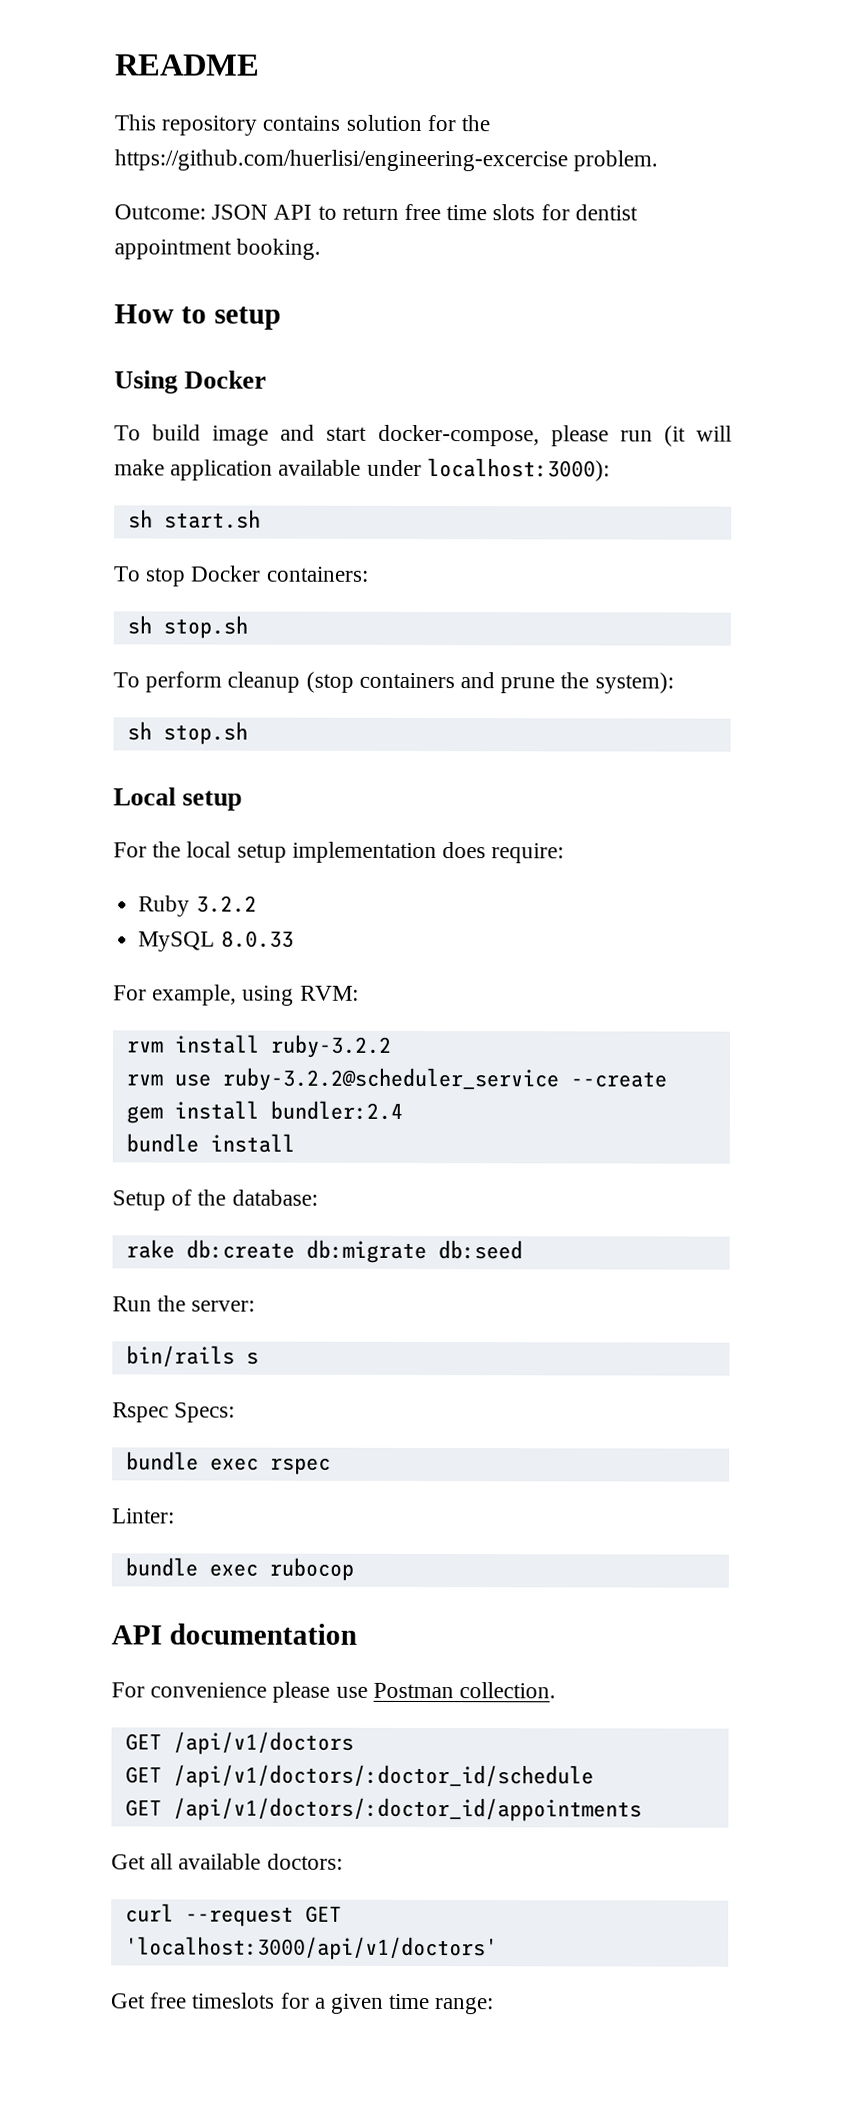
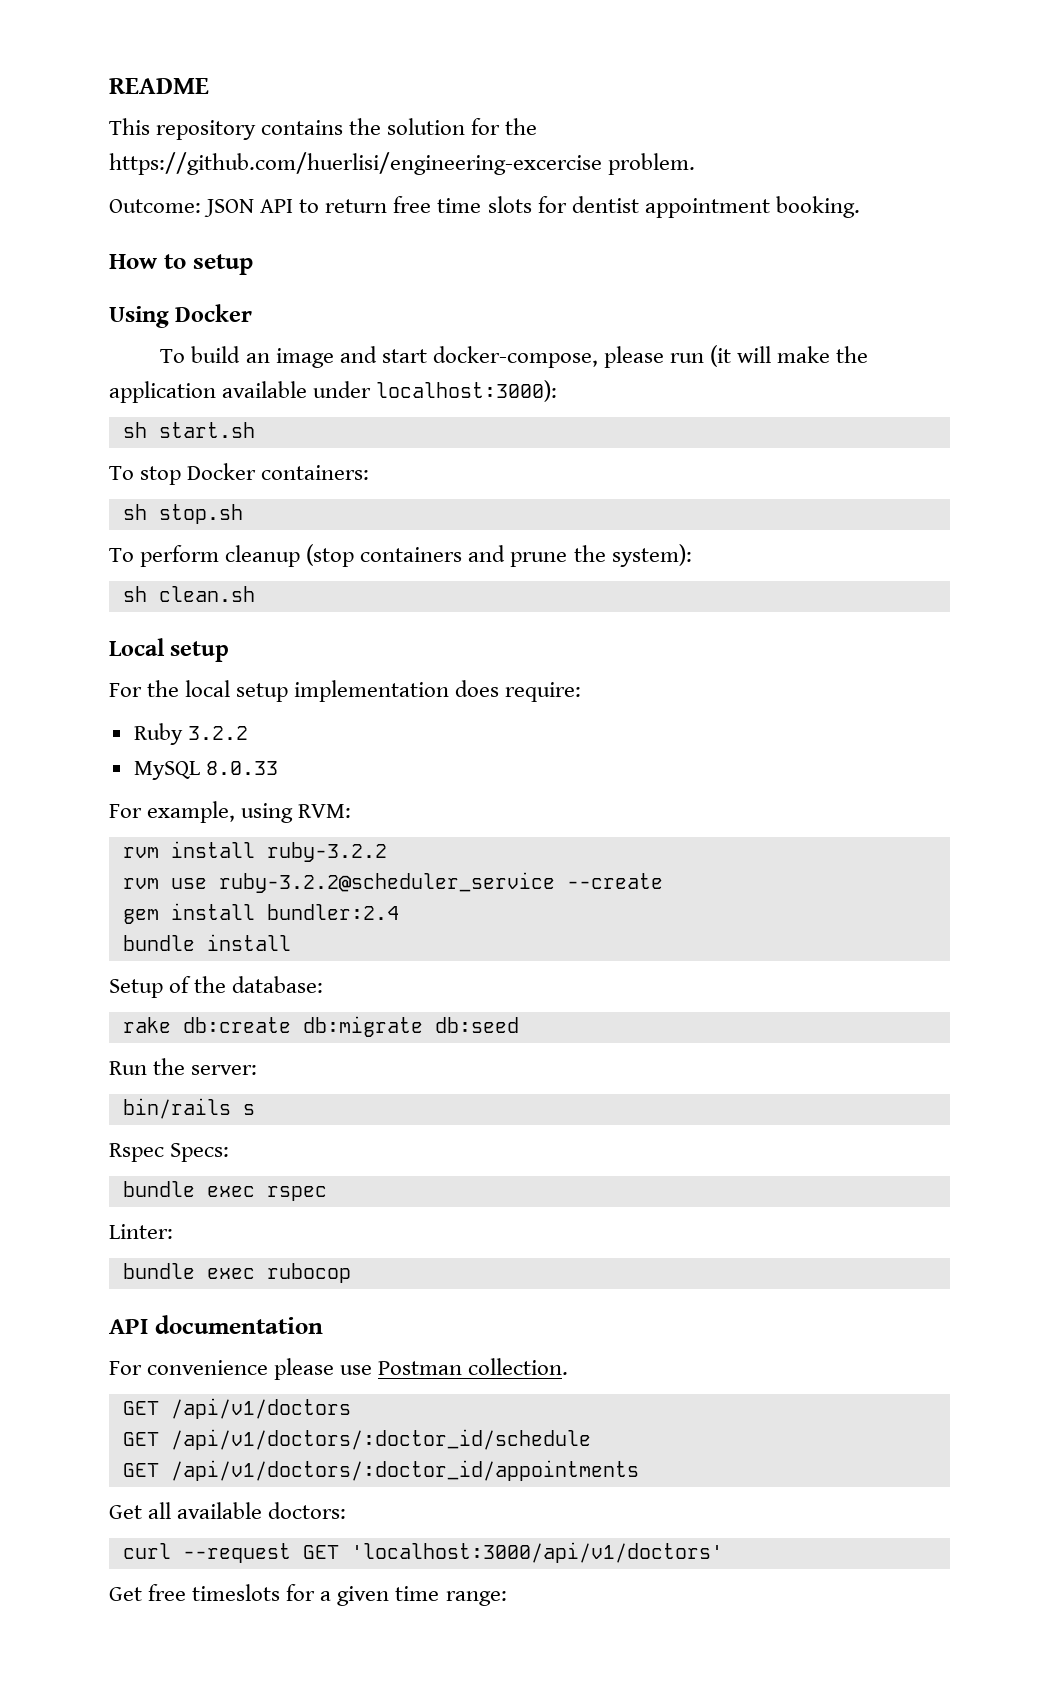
(341, 123) none -> [349,118,382,135] the
(202, 432) none -> [245,353,270,363] an
(165, 467) none -> [836,346,869,363] the
[162,721,248,745] stop.sh -> [158,586,255,602] clean.sh

